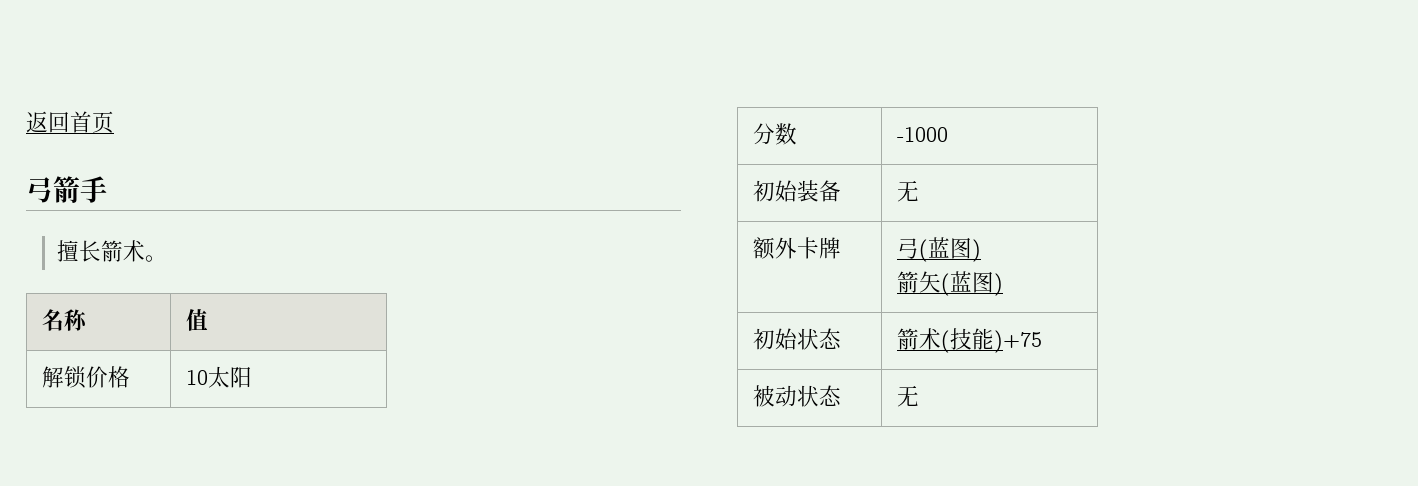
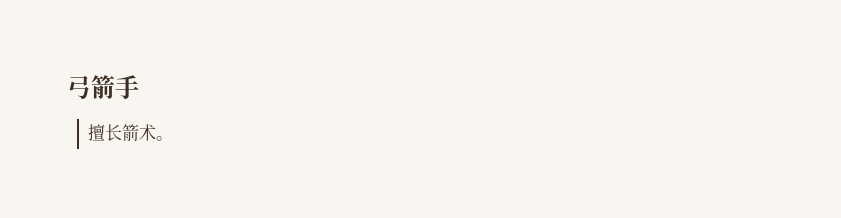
[26,111,114,133] 返回首页 // -> (67, 87) none
[42,309,89,331] [186,309,209,331] [42,366,131,389] [186,366,253,388] [753,123,798,145] [897,127,949,142] [753,180,842,202] [897,180,920,202] [753,237,842,260] [897,237,982,262] [897,271,1004,296] [753,328,842,350] [897,328,1043,353] [753,385,842,407] [897,385,920,407] // 名称 | 值 // 解锁价格 | 10太阳 // 分数 | -1000 // 初始装备 | 无 // 额外卡牌 | 弓(蓝图) // 箭矢(蓝图) // 初始状态 | 箭术(技能)+75 // 被动状态 | 无 -> (174, 138) none

